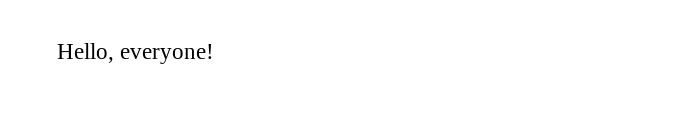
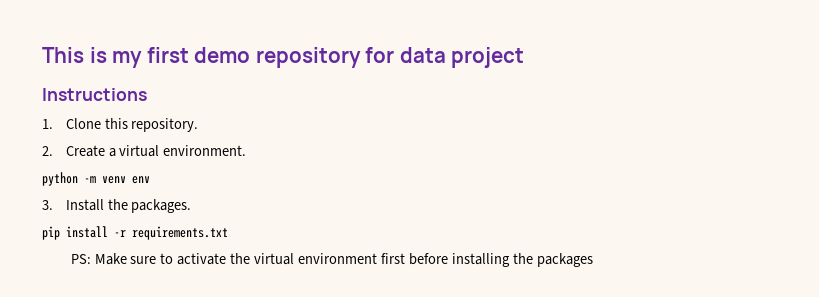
[57,43,215,64] Hello, everyone! -> [42,47,525,68] [42,88,147,101] [42,118,199,132] [42,145,247,157] [42,172,150,186] [42,199,192,213] [42,226,228,240] [70,253,593,267] This is my first demo repository for data project // Instructions // 1. Clone this repository. // 2. Create a virtual environment. // python -m venv env // 3. Install the packages. // pip install -r requirements.txt // PS: Make sure to activate the virtual environment first before installing the packages

